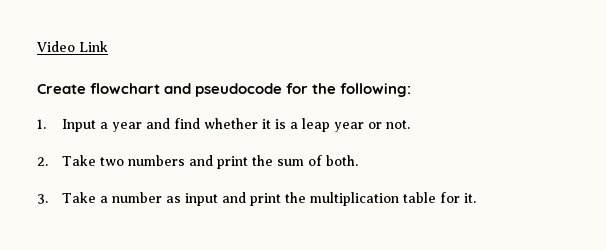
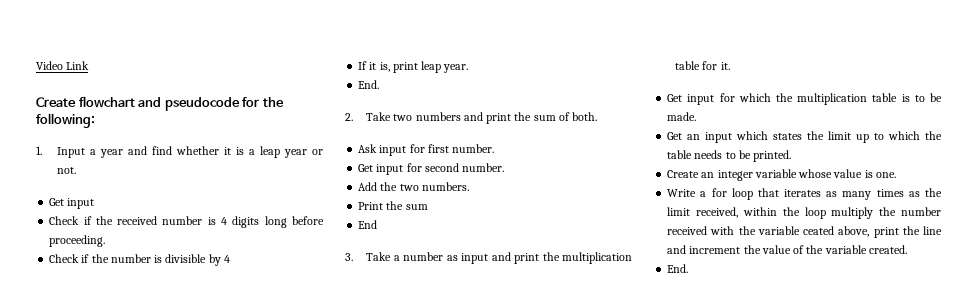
(411, 124) none -> [49,198,95,209] [49,216,324,228] [49,235,106,247] [49,254,230,266] [358,61,469,73] [358,80,380,89] // Get input // Check if the received number is 4 digits long before proceeding. // Check if the number is divisible by 4 // If it is, print leap year. // End.
(359, 160) none -> [358,144,495,156] [358,163,505,175] [358,182,469,191] [358,201,428,210] [358,220,378,229] // Ask input for first number. // Get input for second number. // Add the two numbers. // Print the sum // End
(477, 198) none -> [667,93,942,105] [667,112,697,121] [667,131,942,143] [667,150,792,162] [667,169,896,181] [667,188,942,200] [667,207,941,219] [667,226,942,238] [667,245,907,254] [667,264,689,273] // Get input for which the multiplication table is to be made. // Get an input which states the limit up to which the table needs to be printed. // Create an integer variable whose value is one. // Write a for loop that iterates as many times as the limit received, within the loop multiply the number received with the variable ceated above, print the line and increment the value of the variable created. // End.

